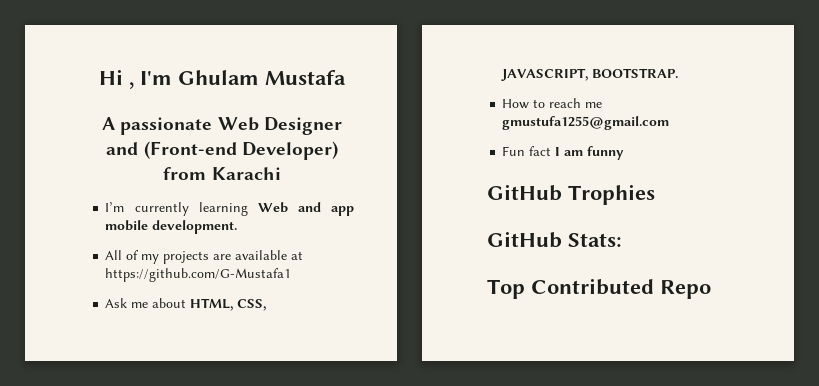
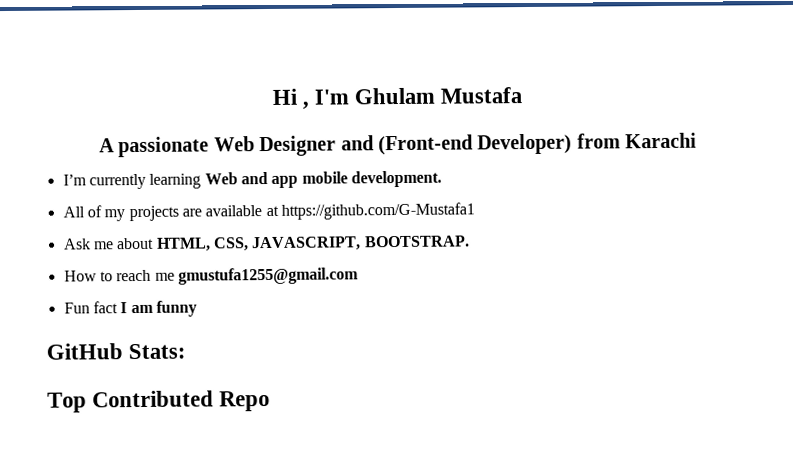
[487,184,655,205] // GitHub Trophies -> (197, 308) none

